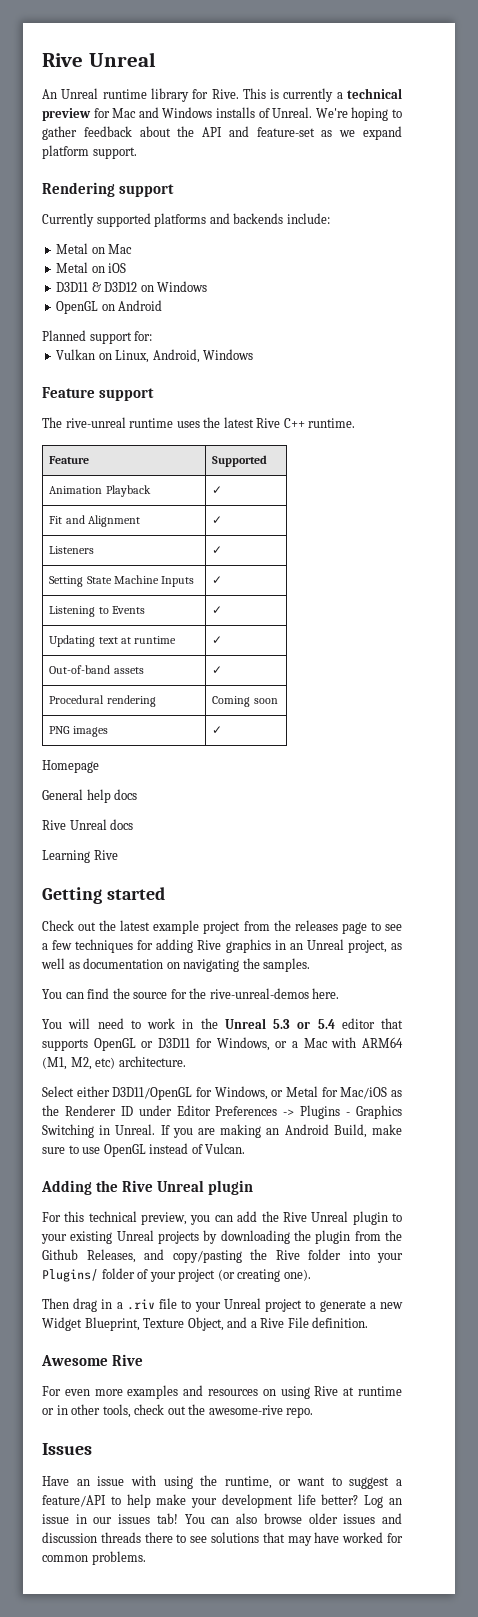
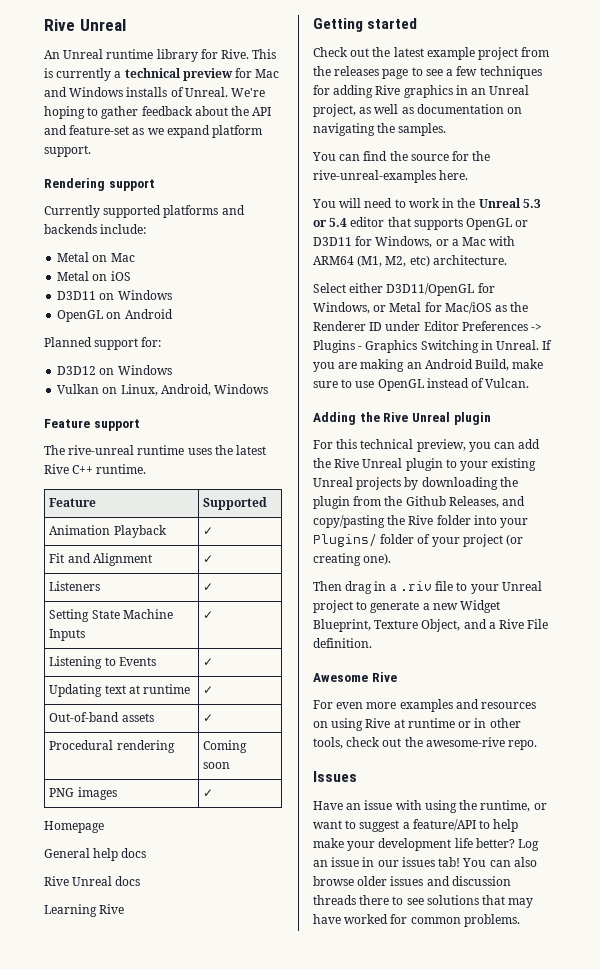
[91,282,138,292] & D3D12 -> (97, 295) none
(153, 336) none -> [57,365,172,375] // D3D12 on Windows
[209,988,309,999] rive-unreal-demos -> [313,170,436,183] rive-unreal-examples

